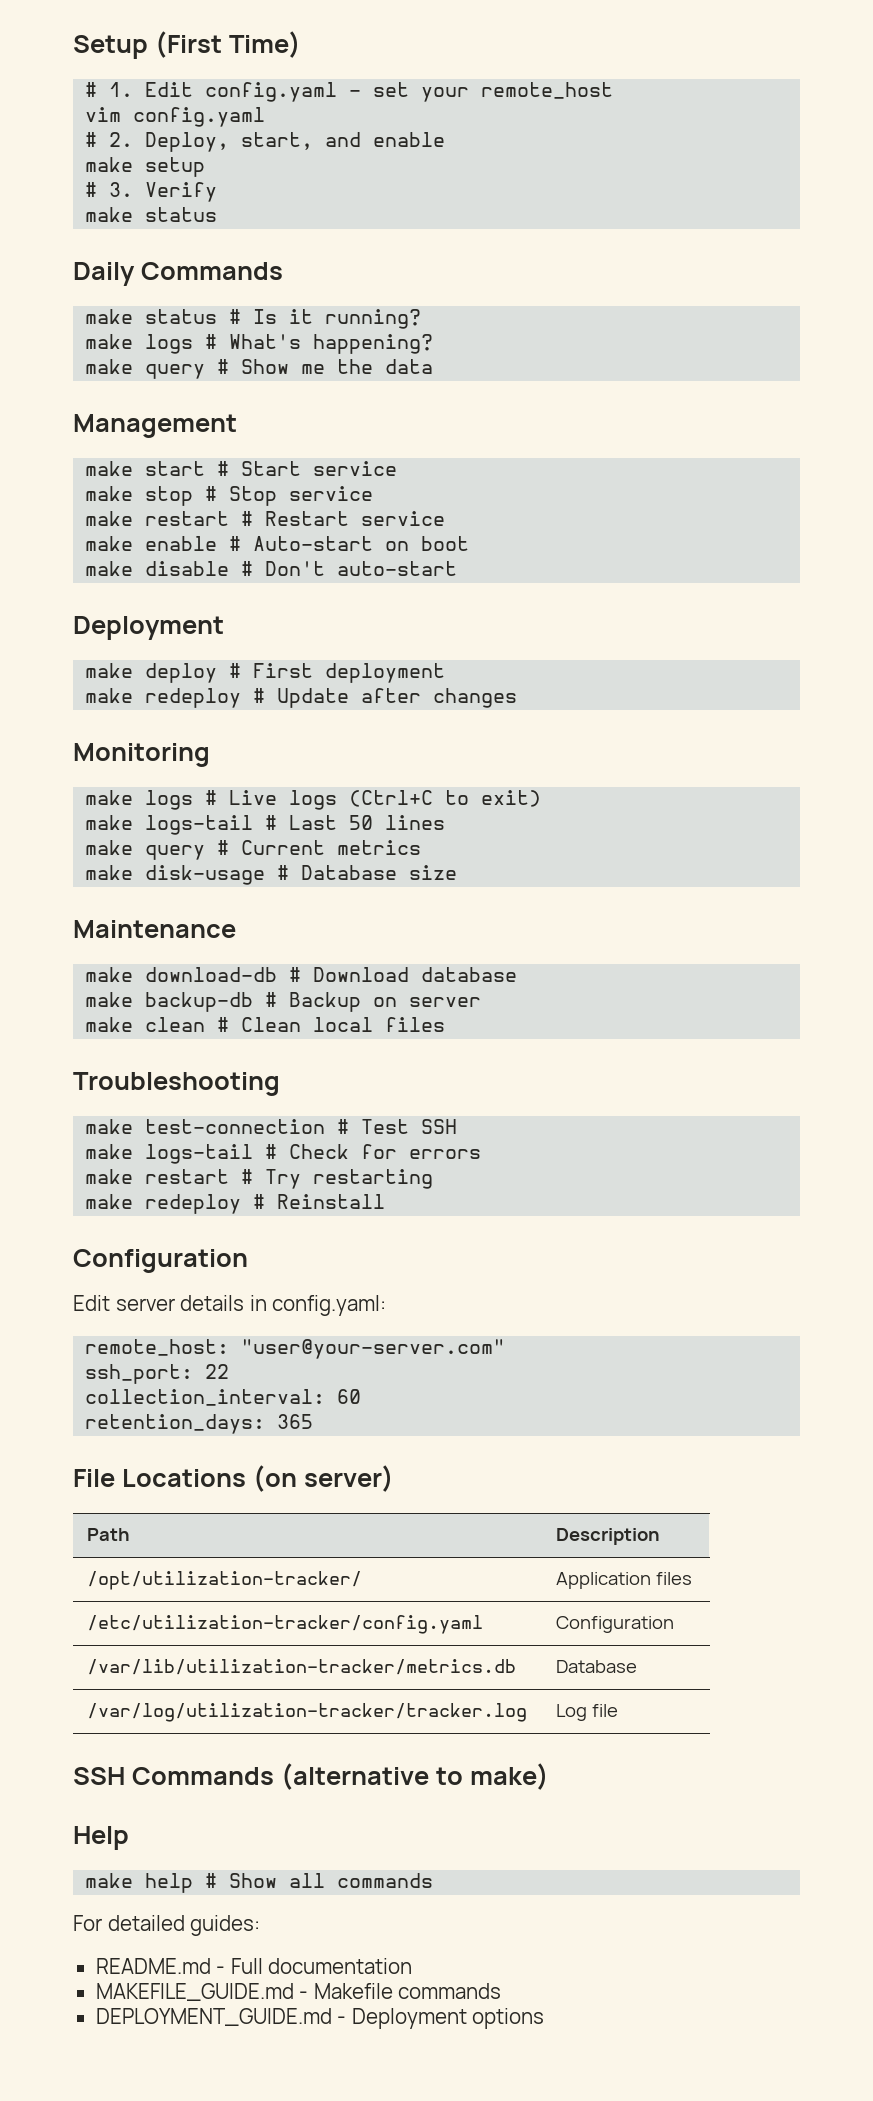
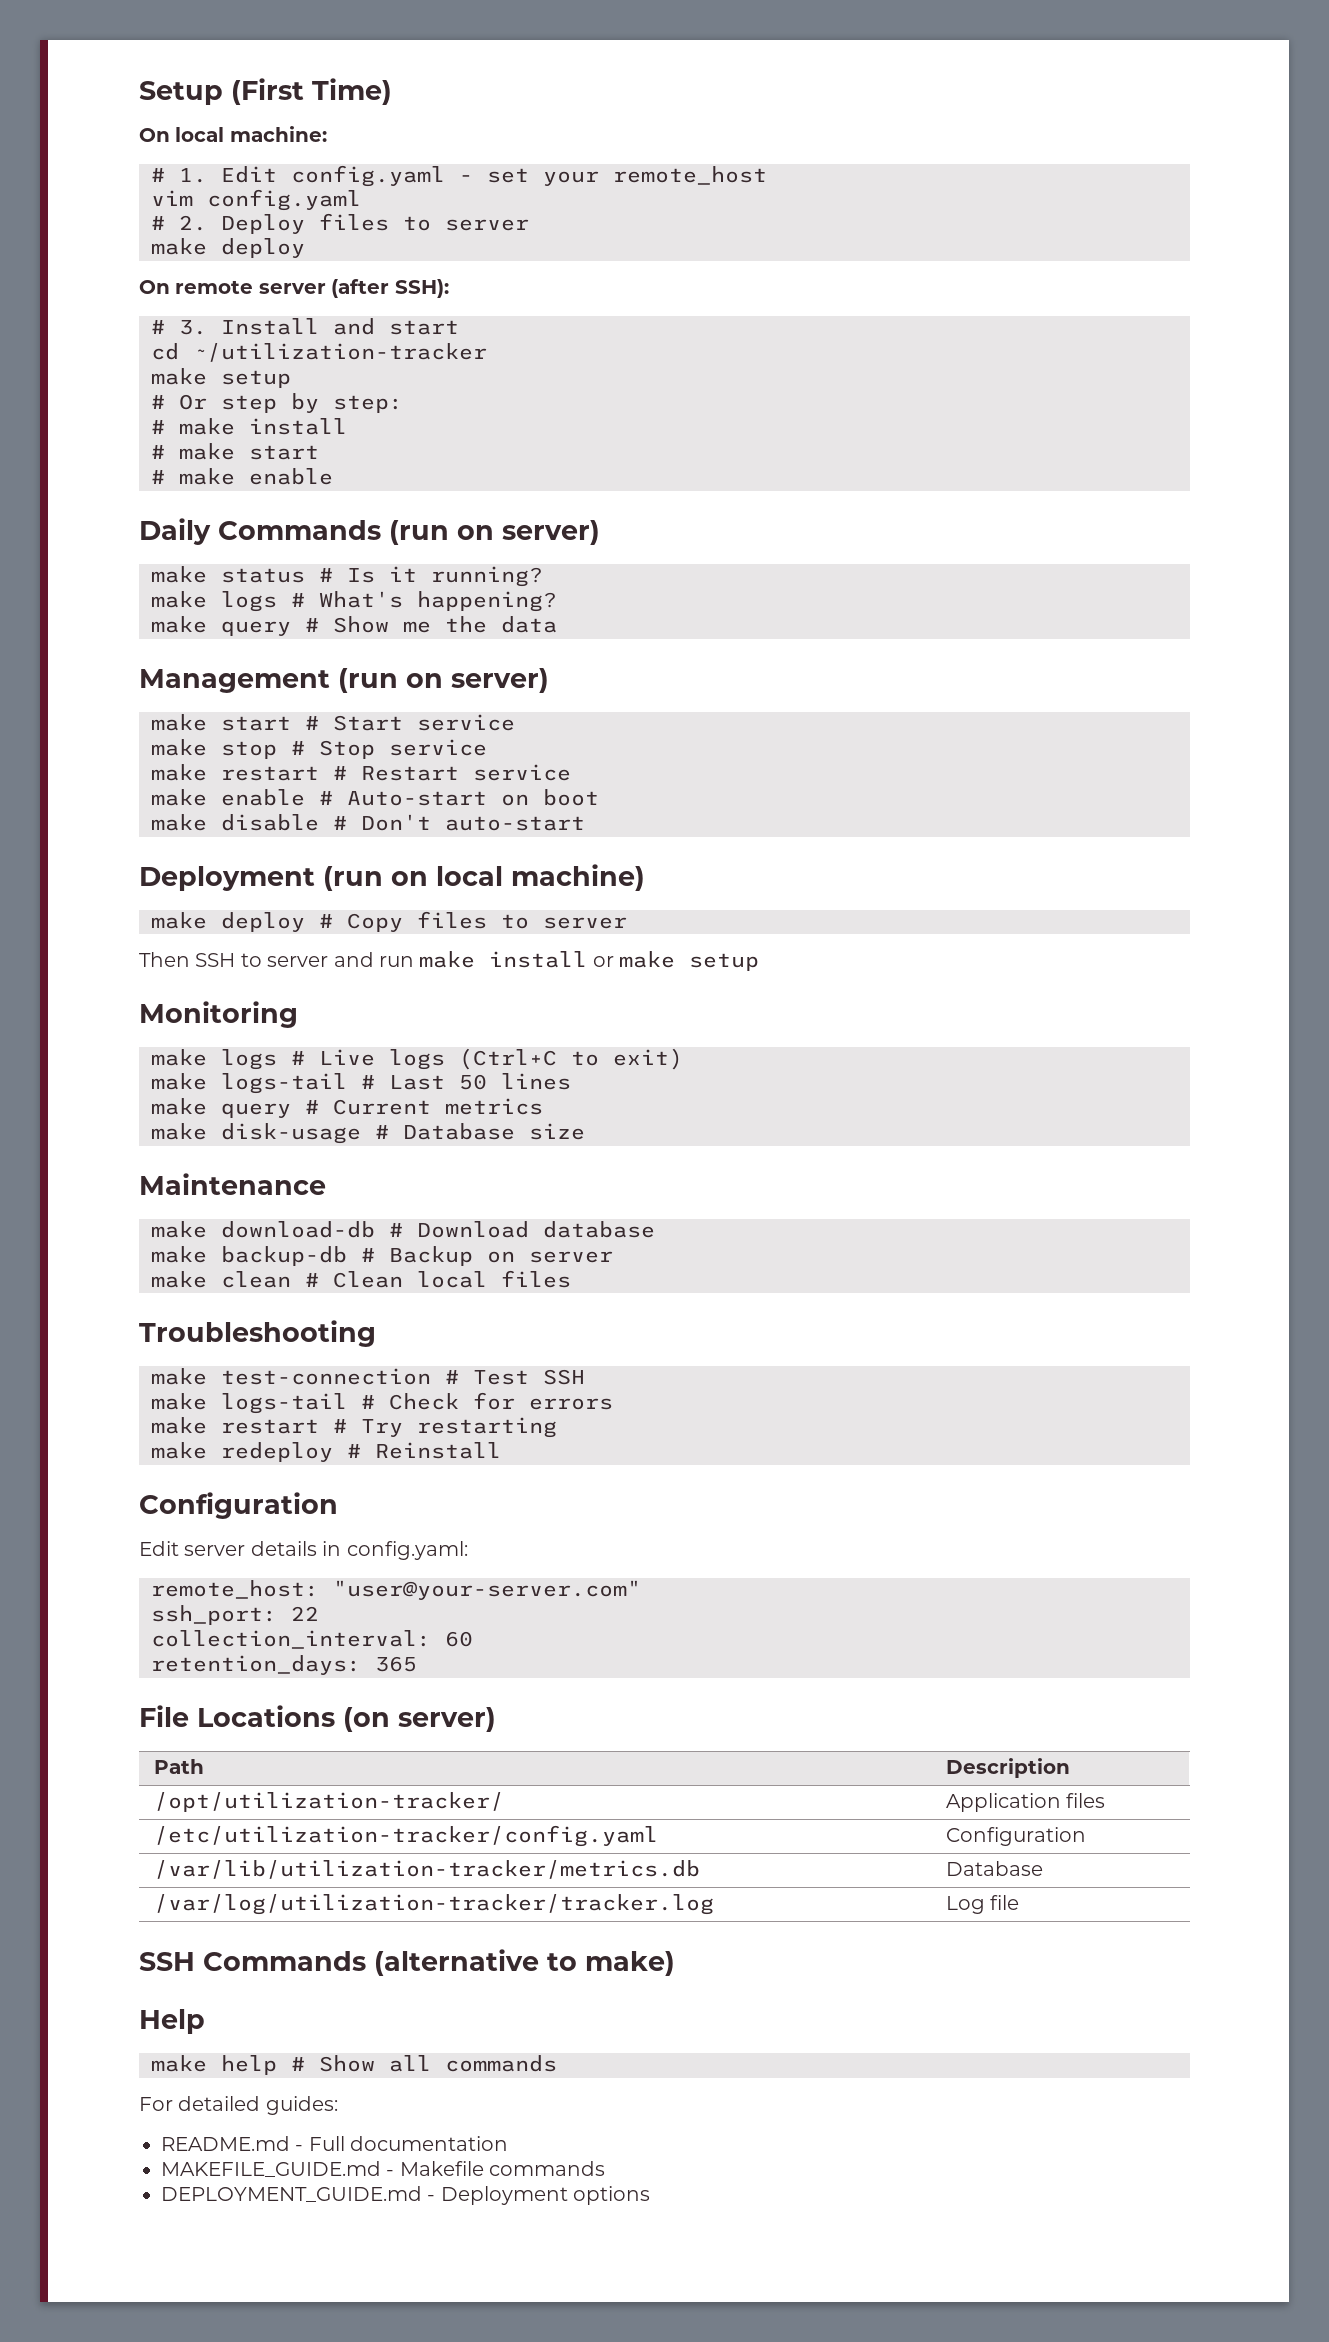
(301, 44) none -> [139,126,327,142] // On local machine:
[145,132,446,152] [85,157,206,177] [85,182,218,202] [85,207,218,222] Deploy, start, and enable // make setup // # 3. Verify // make status -> [221,213,529,234] [151,238,305,258] [139,279,449,298] [151,318,459,335] [151,343,487,362] [151,368,291,388] [151,393,403,413] [151,418,347,435] [151,443,319,460] [151,468,333,485] Deploy files to server // make deploy // On remote server (after SSH): // # 3. Install and start // cd ~/utilization-tracker // make setup // # Or step by step: // # make install // # make start // # make enable
(283, 271) none -> [389,520,600,545] (run on server)
(237, 426) none -> [338,668,549,693] (run on server)
(224, 628) none -> [323,864,645,891] (run on local machine)
[253,663,446,683] [85,688,518,708] First deployment // make redeploy # Update after changes -> [347,911,627,932] [139,951,760,971] Copy files to server // Then SSH to server and run make install or make setup

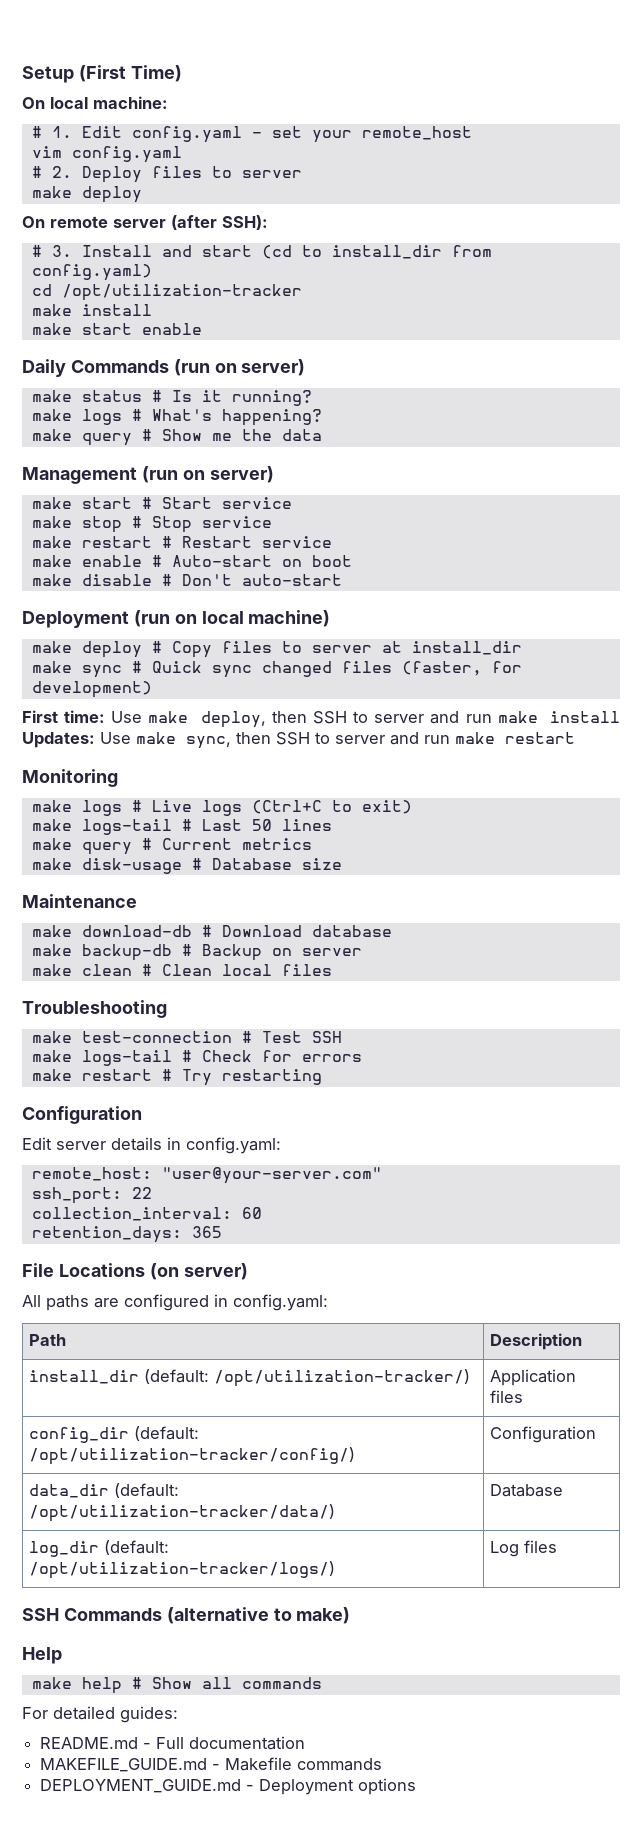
(459, 327) none -> [261,245,492,259] [31,264,152,281] (cd to install_dir from config.yaml)
[193,343,487,362] [151,368,291,388] [151,393,403,413] [151,418,235,435] ~/utilization-tracker // make setup // # Or step by step: // # make -> [61,284,302,301] [31,304,72,316] /opt/utilization-tracker // make
[151,443,319,460] [151,468,235,485] # make start // # make -> [31,323,132,335] make start
[139,952,190,967] // Then -> [381,641,522,655] [31,661,522,678] [31,681,152,698] [22,710,307,728] at install_dir // make sync # Quick sync changed files (faster, for development) // First time: Use make deploy, then
[592,951,760,971] or make setup -> [22,732,575,749] Updates: Use make sync, then SSH to server and run make restart
[151,1442,501,1462] // make redeploy # Reinstall -> (322, 1077) none
(496, 1719) none -> [22,1294,328,1311] // All paths are configured in config.yaml:
[153,1792,504,1812] /opt/utilization-tracker/ -> [28,1369,470,1387] install_dir (default: /opt/utilization-tracker/)
[153,1825,658,1847] [945,1827,1086,1846] [153,1860,700,1879] [945,1861,1043,1876] [153,1894,714,1915] /etc/utilization-tracker/config.yaml | Configuration // /var/lib/utilization-tracker/metrics.db | Database // /var/log/utilization-tracker/tracker.log -> [28,1426,199,1443] [28,1447,355,1465] [489,1426,596,1443] [28,1483,179,1498] [28,1504,335,1522] [489,1484,563,1497] [28,1540,169,1557] [28,1561,335,1579] config_dir (default: /opt/utilization-tracker/config/) | Configuration // data_dir (default: /opt/utilization-tracker/data/) | Database // log_dir (default: /opt/utilization-tracker/logs/)
[990,1895,1020,1910] file -> [523,1540,557,1553] files

